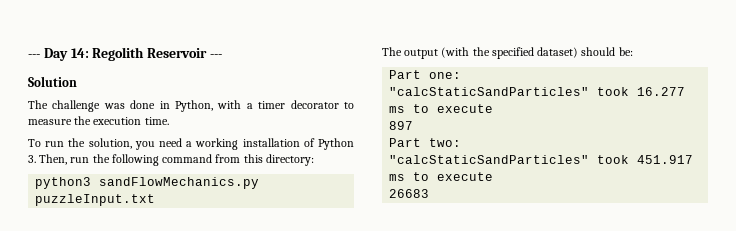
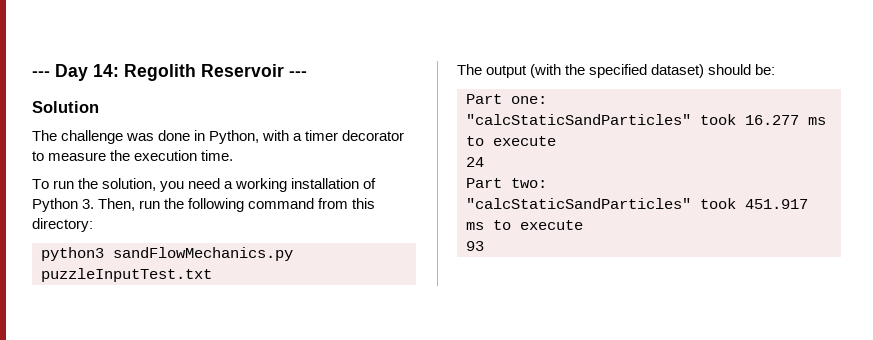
[35,194,156,206] puzzleInput.txt -> [41,268,212,282] puzzleInputTest.txt
[389,121,414,130] 897 -> [466,157,484,167] 24
[389,189,430,198] 26683 -> [466,241,484,251] 93

